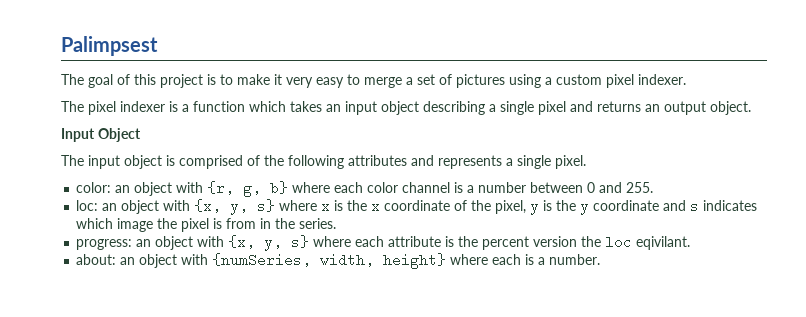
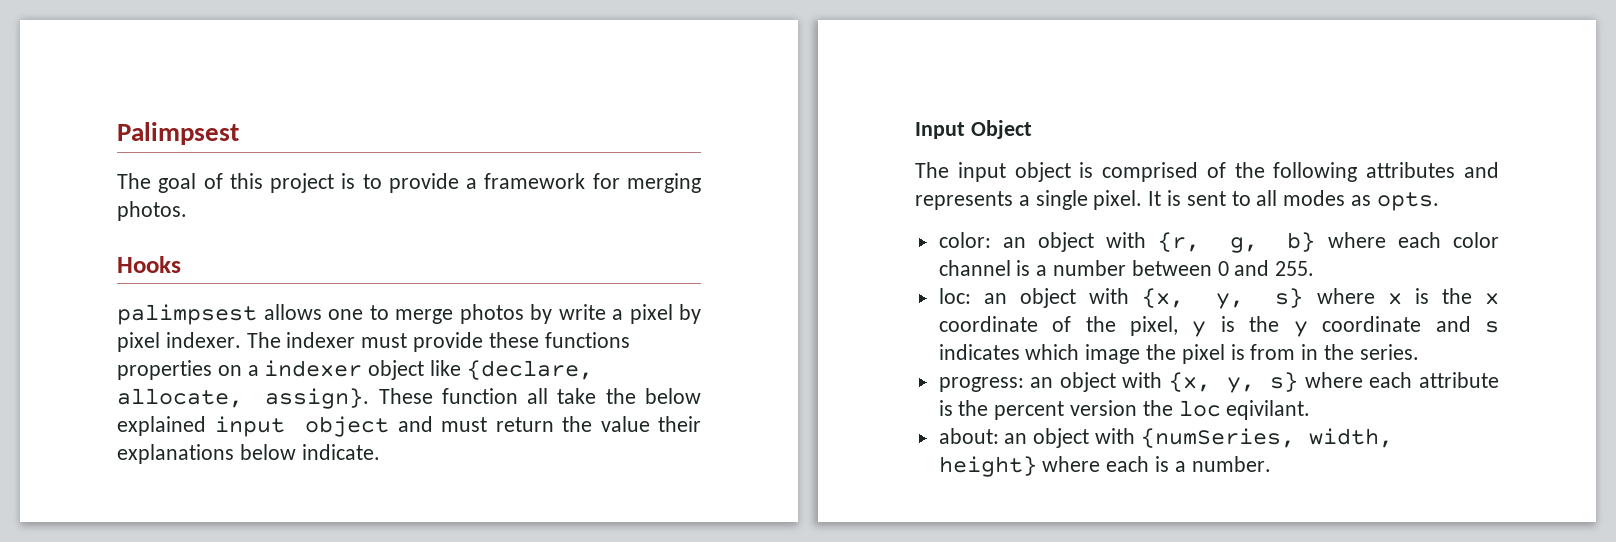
[237,74,686,88] [61,101,751,115] make it very easy to merge a set of pictures using a custom pixel indexer. // The pixel indexer is a function which takes an input object describing a single pixel and returns an output object. -> [388,173,701,193] [117,201,187,221] [117,256,181,273] [117,304,701,325] [117,332,630,352] [117,360,593,380] [117,388,701,409] [117,416,702,437] [117,444,380,464] provide a framework for merging photos. // Hooks // palimpsest allows one to merge photos by write a pixel by pixel indexer. The indexer must provide these functions properties on a indexer object like {declare, allocate, assign}. These function all take the below explained input object and must return the value their explanations below indicate.
(586, 162) none -> [1148,190,1439,211] It is sent to all modes as opts.

